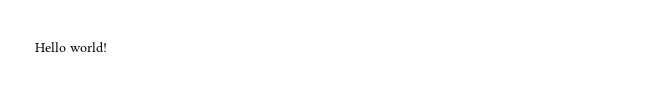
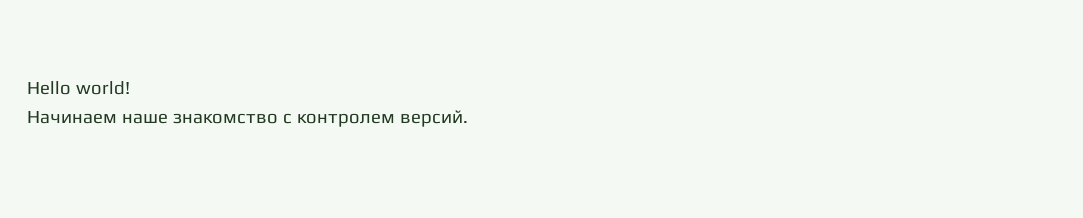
(107, 47) none -> [27,110,468,127] // Начинаем наше знакомство с контролем версий.

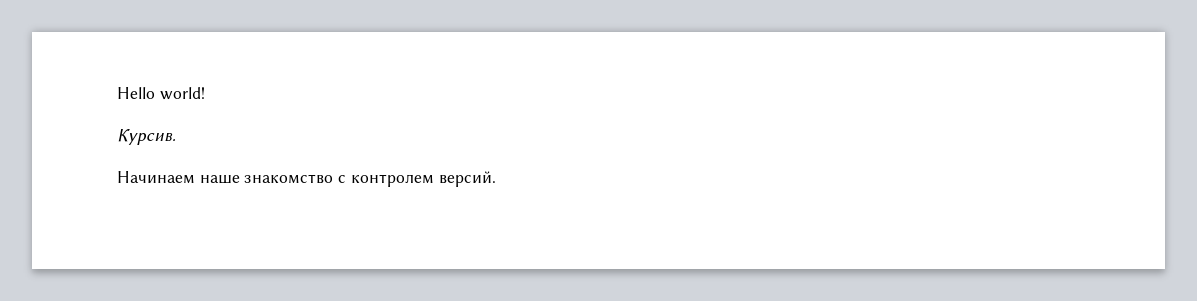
(130, 88) none -> [117,129,176,145] // Курсив.

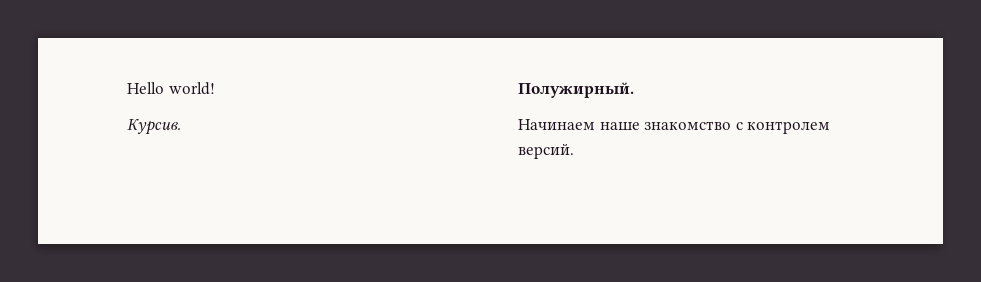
(176, 137) none -> [518,82,634,98] // Полужирный.

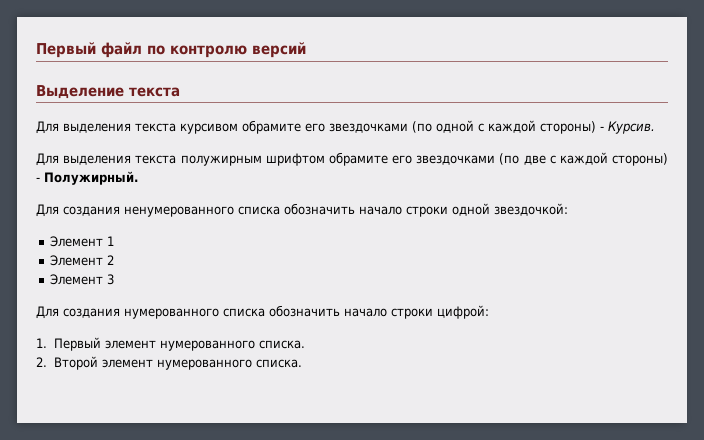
[127,82,215,95] [127,119,181,135] [518,82,634,98] [518,119,831,134] [518,143,574,159] Hello world! // Курсив. // Полужирный. // Начинаем наше знакомство с контролем версий. -> [36,42,306,58] [36,85,180,99] [36,120,655,134] [36,152,668,166] [36,171,138,185] [36,203,568,217] [50,236,115,247] [50,255,115,266] [50,274,115,285] [36,305,489,319] [36,337,305,351] [36,356,302,370] Первый файл по контролю версий // Выделение текста // Для выделения текста курсивом обрамите его звездочками (по одной с каждой стороны) - Курсив. // Для выделения текста полужирным шрифтом обрамите его звездочками (по две с каждой стороны) - Полужирный. // Для создания ненумерованного списка обозначить начало строки одной звездочкой: // Элемент 1 // Элемент 2 // Элемент 3 // Для создания нумерованного списка обозначить начало строки цифрой: // 1. Первый элемент нумерованного списка. // 2. Второй элемент нумерованного списка.

